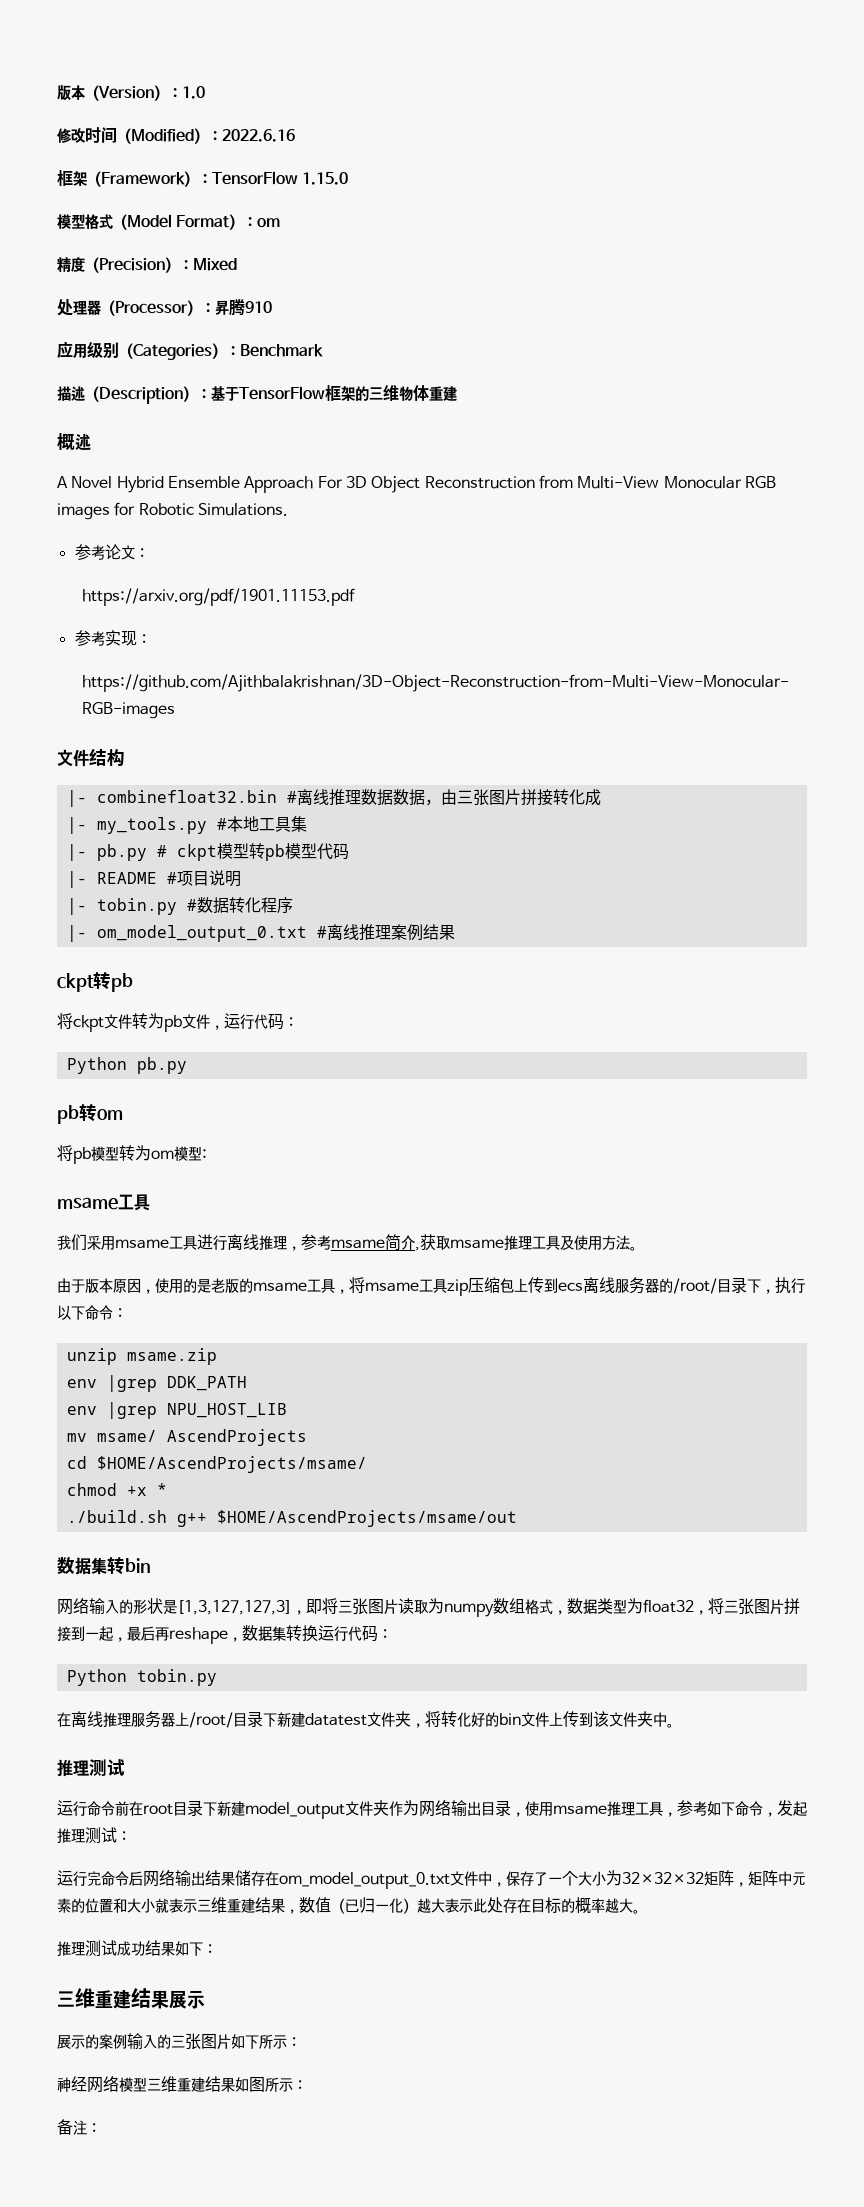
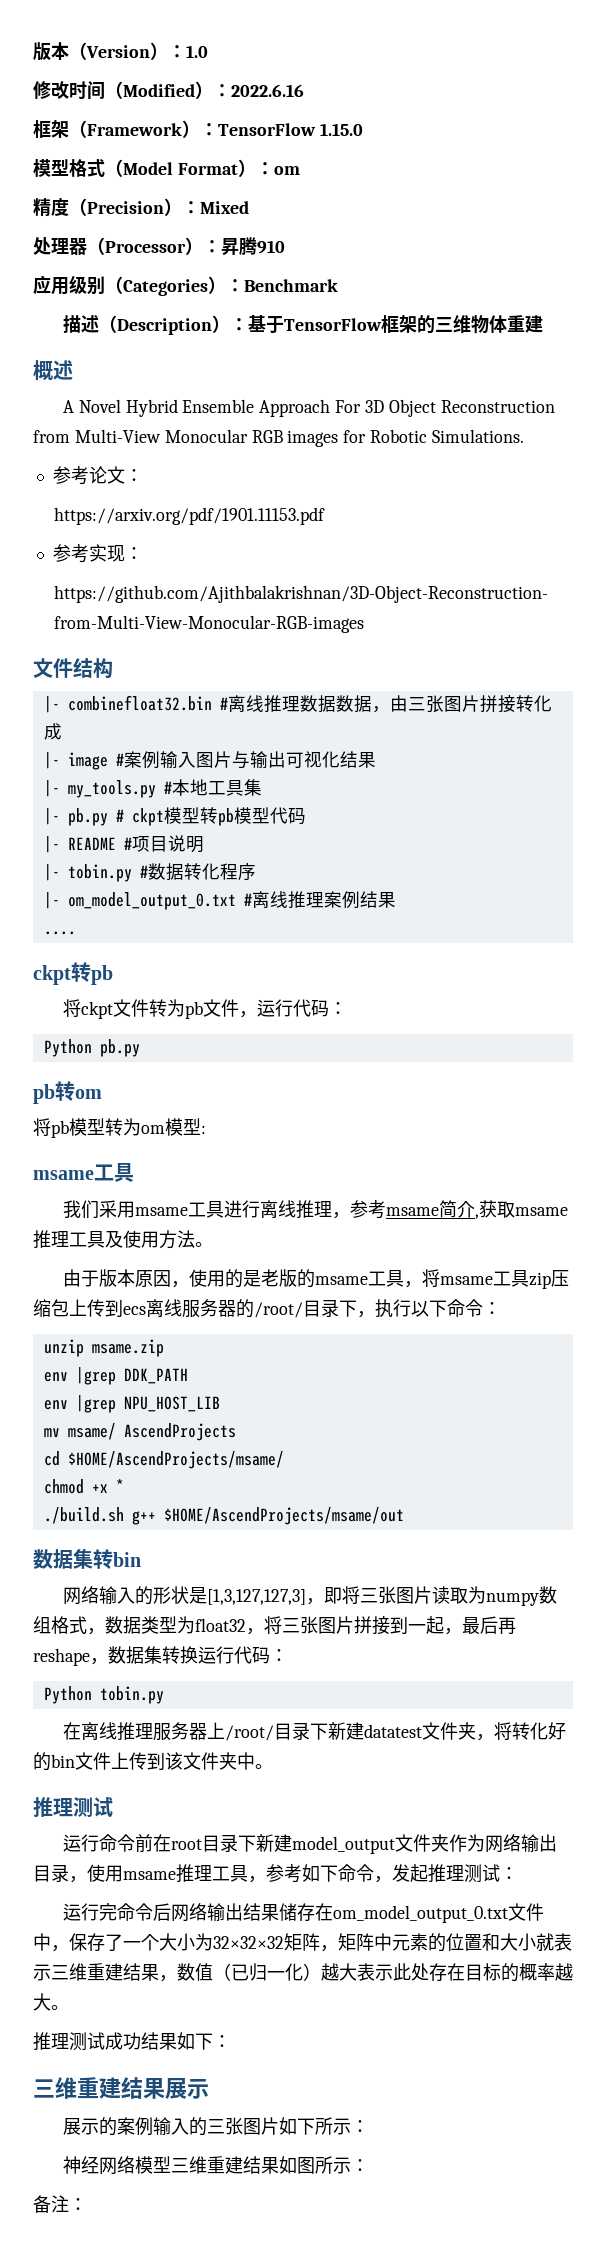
(601, 797) none -> [43,751,376,770] // |- image #案例输入图片与输出可视化结果
(455, 932) none -> [43,931,76,935] // ....

